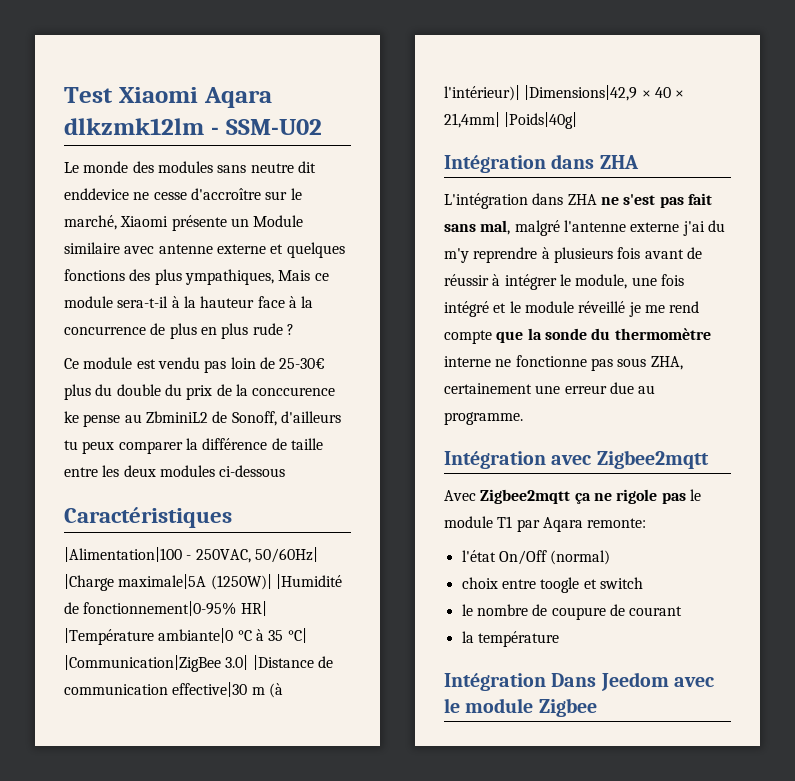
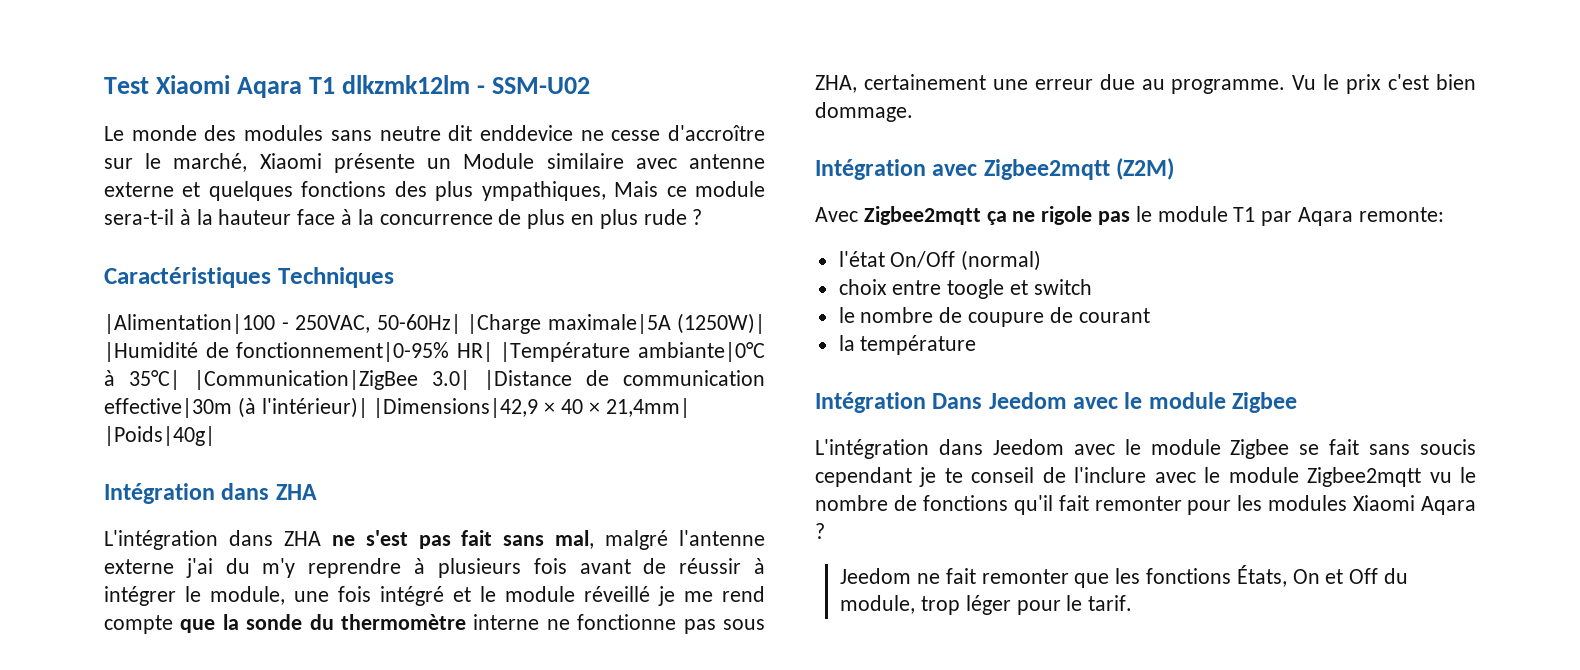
(272, 97) none -> [309,77,336,94] T1
[64,357,326,373] [64,384,336,400] [64,411,341,427] [64,438,323,454] [64,465,286,477] // Ce module est vendu pas loin de 25-30€ plus du double du prix de la conccurence ke pense au ZbminiL2 de Sonoff, d'ailleurs tu peux comparer la différence de taille entre les deux modules ci-dessous -> (703, 217) none
(232, 517) none -> [277,267,394,288] Techniques
[254,547,318,563] 50/60Hz| -> [376,314,461,334] 50-60Hz|
[158,628,307,643] ambiante|0 °C à 35 °C| -> [638,342,766,362] [104,370,180,390] ambiante|0°C à 35°C|
[172,682,265,697] effective|30 m -> [104,398,232,418] effective|30m
(523, 418) none -> [1292,74,1476,94] [815,102,913,122] Vu le prix c'est bien dommage.
(709, 459) none -> [1116,158,1175,180] (Z2M)
(597, 707) none -> [815,439,1476,459] [815,467,1476,487] [815,495,1476,515] [815,523,825,539] [840,565,1409,588] [840,595,1133,615] // L'intégration dans Jeedom avec le module Zigbee se fait sans soucis cependant je te conseil de l'inclure avec le module Zigbee2mqtt vu le nombre de fonctions qu'il fait remonter pour les modules Xiaomi Aqara ? // Jeedom ne fait remonter que les fonctions États, On et Off du module, trop léger pour le tarif.

